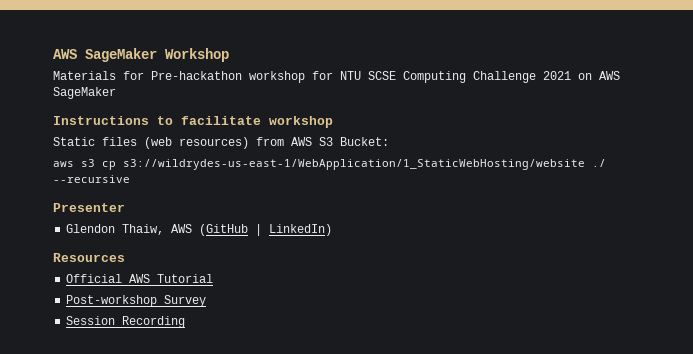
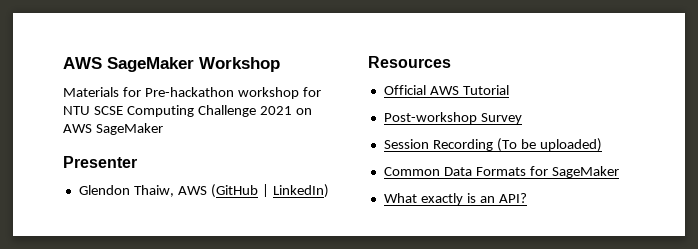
[53,116,333,128] [53,137,389,149] [53,159,606,170] [53,175,130,183] // Instructions to facilitate workshop // Static files (web resources) from AWS S3 Bucket: // aws s3 cp s3://wildrydes-us-east-1/WebApplication/1_StaticWebHosting/website ./ --recursive -> (163, 129) none
(186, 322) none -> [496,138,602,152] [383,166,619,178] [383,193,527,205] (To be uploaded) // Common Data Formats for SageMaker // What exactly is an API?

